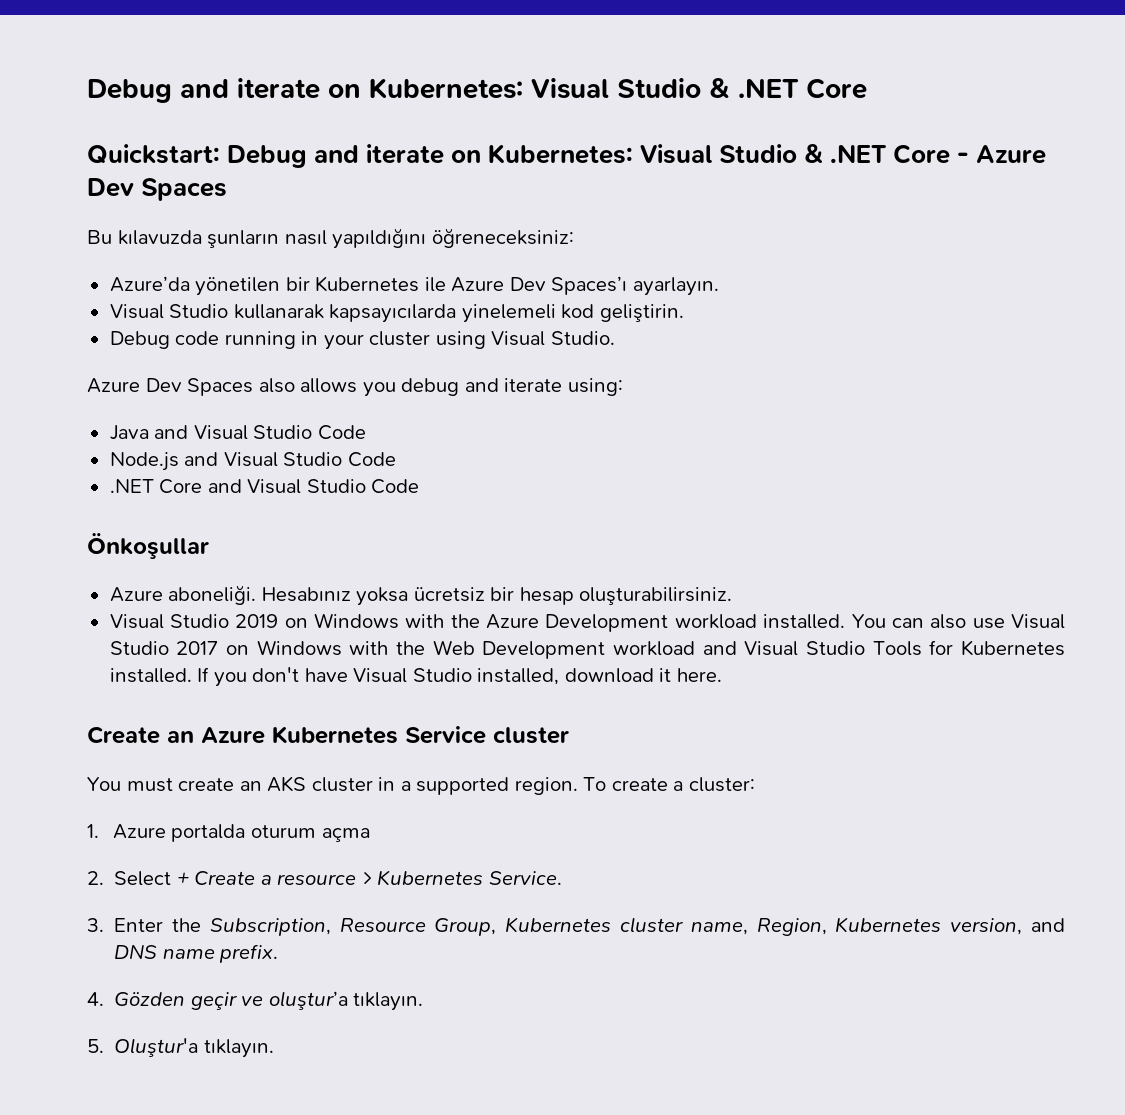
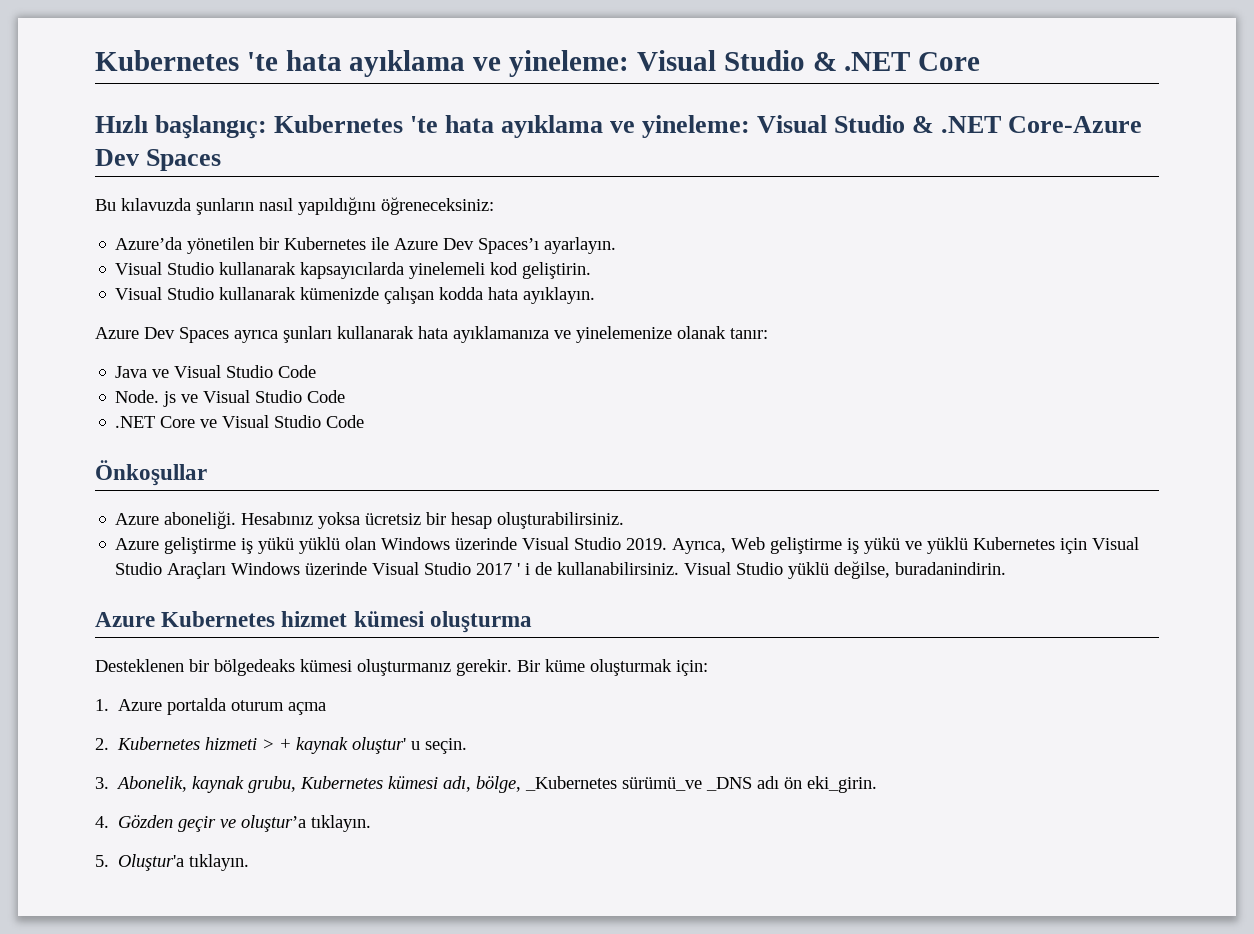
[87,78,523,103] Debug and iterate on Kubernetes: -> [95,50,630,77] Kubernetes 'te hata ayıklama ve yineleme:
[87,144,1047,168] Quickstart: Debug and iterate on Kubernetes: Visual Studio & .NET Core - Azure -> [95,115,1143,139] Hızlı başlangıç: Kubernetes 'te hata ayıklama ve yineleme: Visual Studio & .NET Core-Azure
[109,331,615,350] [87,378,623,397] Debug code running in your cluster using Visual Studio. // Azure Dev Spaces also allows you debug and iterate using: -> [115,287,596,304] [95,326,768,343] Visual Studio kullanarak kümenizde çalışan kodda hata ayıklayın. // Azure Dev Spaces ayrıca şunları kullanarak hata ayıklamanıza ve yinelemenize olanak tanır:
[154,425,366,440] [109,452,219,471] and Visual Studio Code // Node.js and -> [152,365,317,378] [115,390,199,407] ve Visual Studio Code // Node. js ve
[207,479,242,493] and -> [200,419,218,428] ve
[109,613,1065,632] [109,640,1065,659] [109,667,722,687] [87,726,569,744] [87,776,755,795] Visual Studio 2019 on Windows with the Azure Development workload installed. You can also use Visual Studio 2017 on Windows with the Web Development workload and Visual Studio Tools for Kubernetes installed. If you don't have Visual Studio installed, download it here. // Create an Azure Kubernetes Service cluster // You must create an AKS cluster in a supported region. To create a cluster: -> [115,537,1140,554] [115,561,1007,579] [95,611,532,633] [95,659,708,676] Azure geliştirme iş yükü yüklü olan Windows üzerinde Visual Studio 2019. Ayrıca, Web geliştirme iş yükü ve yüklü Kubernetes için Visual Studio Araçları Windows üzerinde Visual Studio 2017 ' i de kullanabilirsiniz. Visual Studio yüklü değilse, buradanindirin. // Azure Kubernetes hizmet kümesi oluşturma // Desteklenen bir bölgedeaks kümesi oluşturmanız gerekir. Bir küme oluşturmak için:
[114,871,562,886] [87,917,1065,936] [114,944,279,963] Select + Create a resource > Kubernetes Service. // 3. Enter the Subscription, Resource Group, Kubernetes cluster name, Region, Kubernetes version, and DNS name prefix. -> [117,737,468,754] [95,776,878,793] Kubernetes hizmeti > + kaynak oluştur' u seçin. // 3. Abonelik, kaynak grubu, Kubernetes kümesi adı, bölge, _Kubernetes sürümü_ve _DNS adı ön eki_girin.

